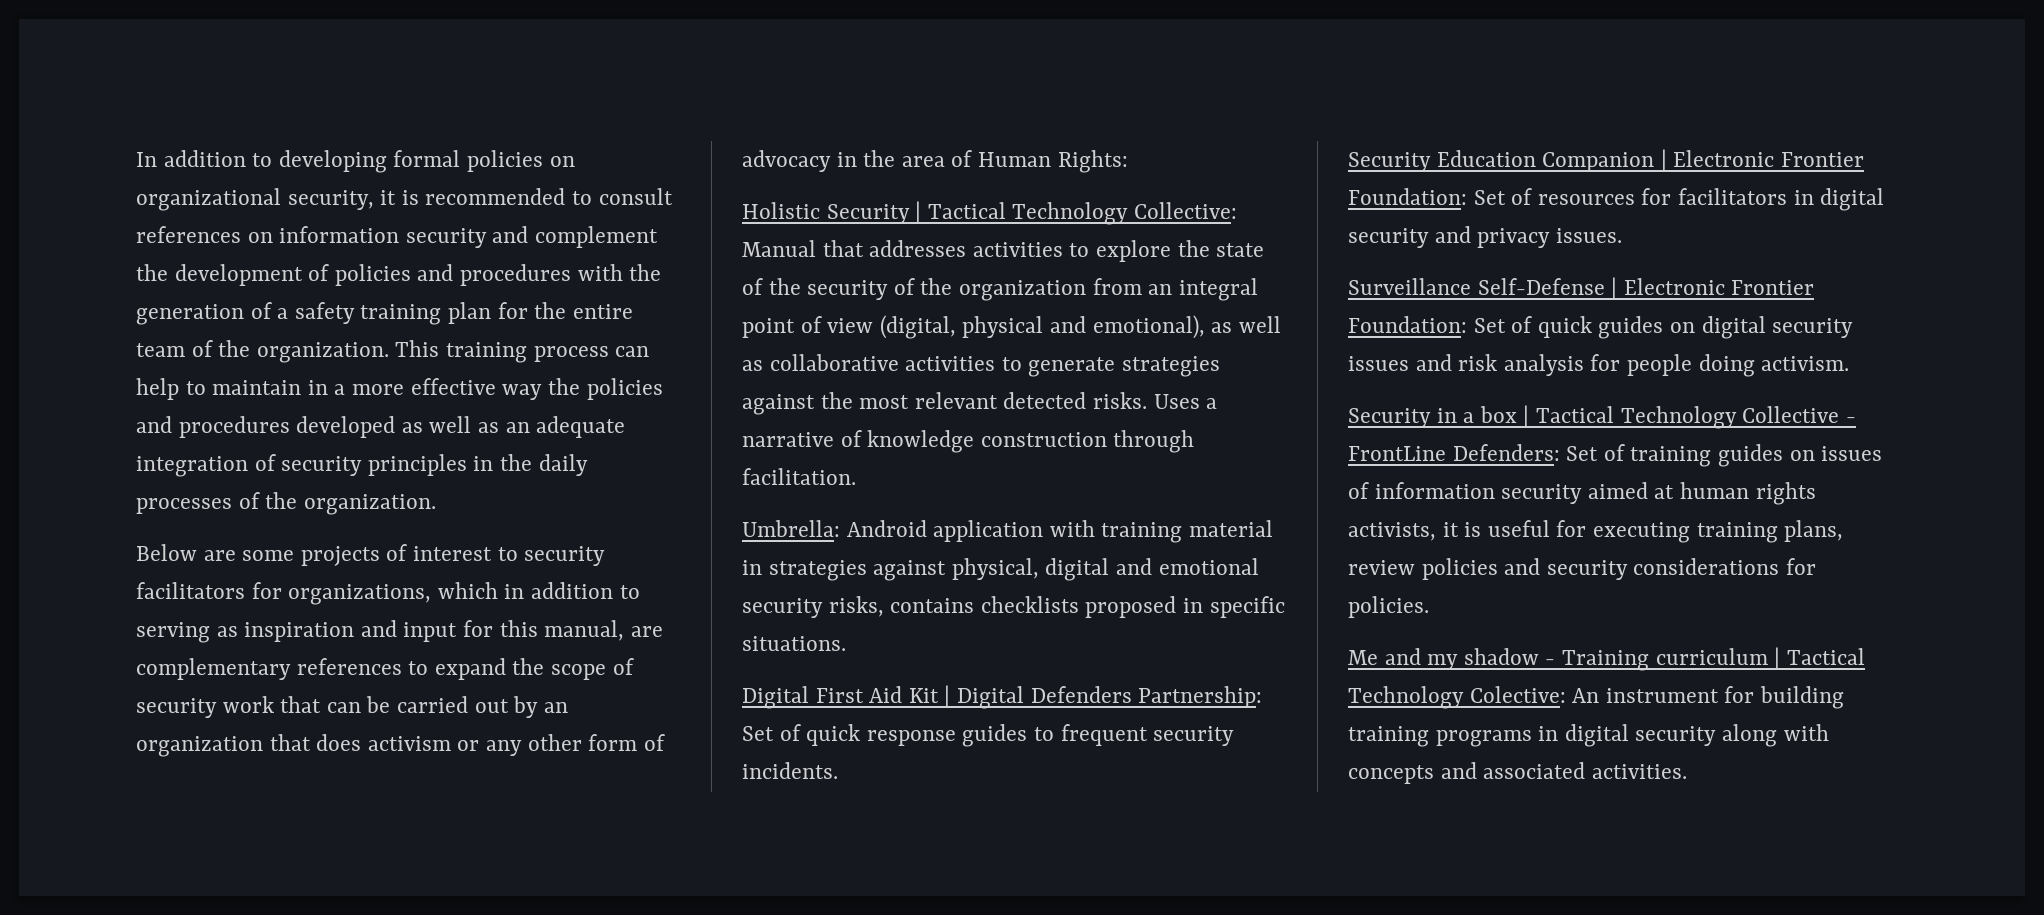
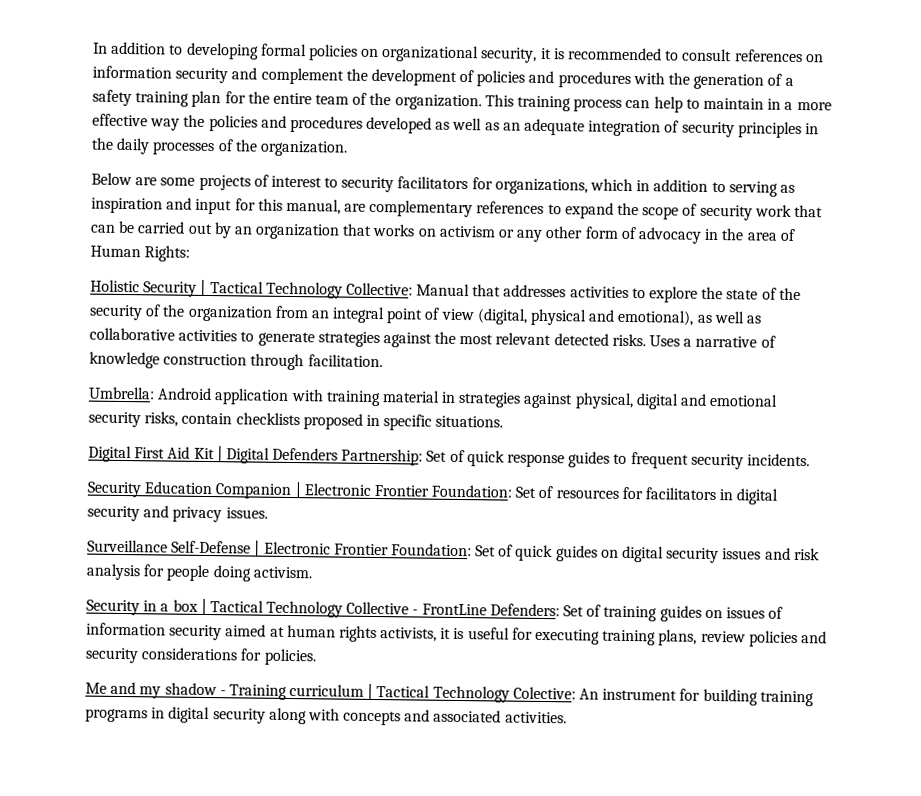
[316,734,362,751] does -> [372,223,437,237] works on
[890,598,975,613] contains -> [181,412,233,425] contain

